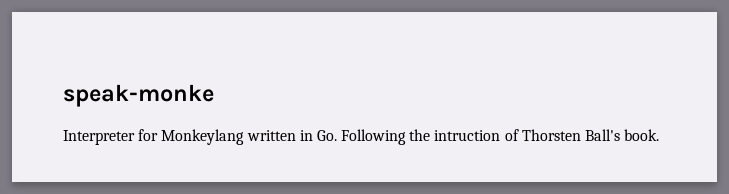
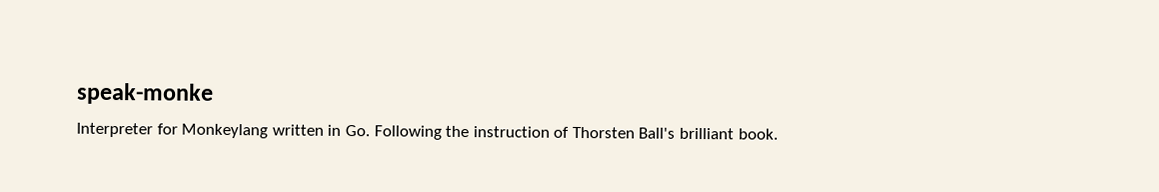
[434,130,501,141] intruction -> [472,126,550,138] instruction
(621, 135) none -> [679,127,735,140] brilliant

